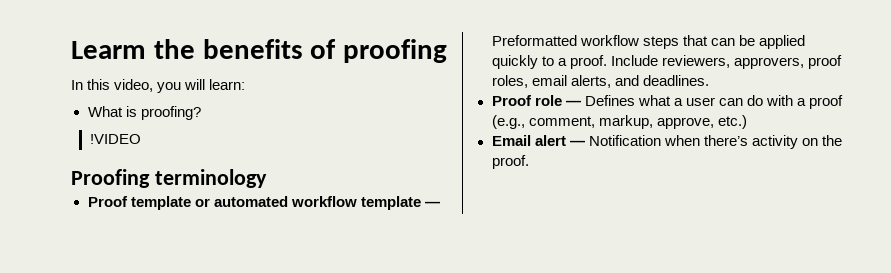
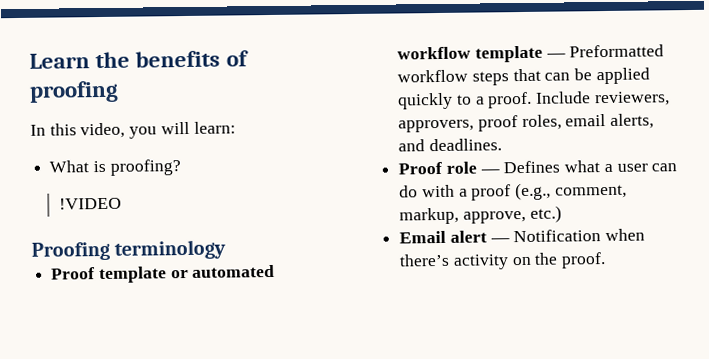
[71,41,146,59] Learm -> [29,53,90,69] Learn

